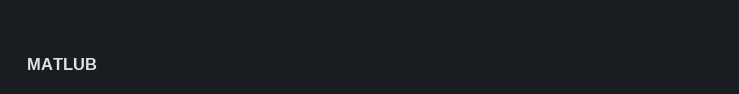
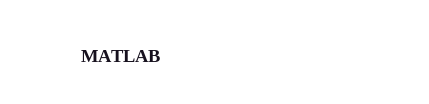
[27,58,97,70] MATLUB -> [81,50,160,62] MATLAB

